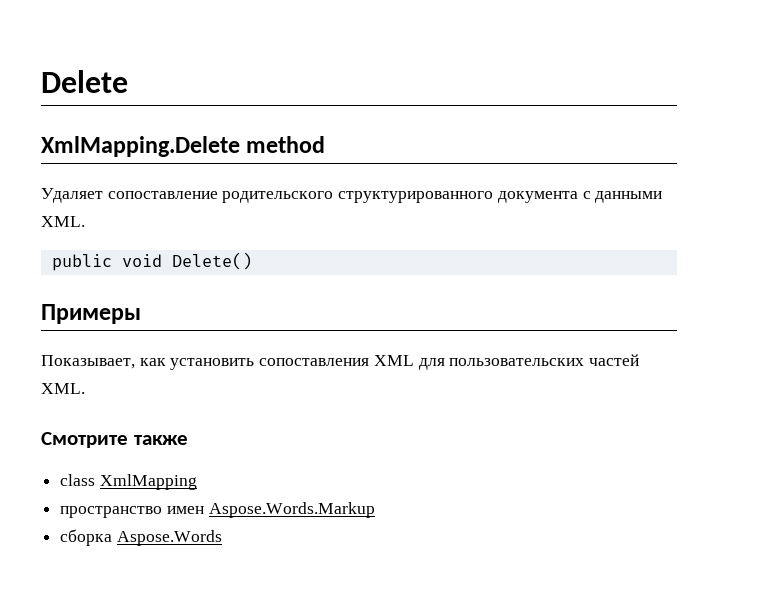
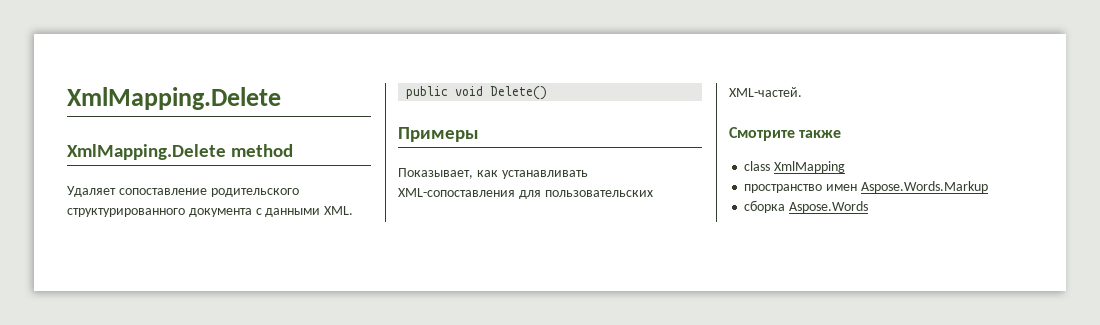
[41,70,128,93] Delete -> [67,87,281,110] XmlMapping.Delete
[170,354,640,370] [41,383,85,394] установить сопоставления XML для пользовательских частей XML. -> [501,170,588,179] [398,188,653,199] [729,87,802,97] устанавливать XML-сопоставления для пользовательских XML-частей.

